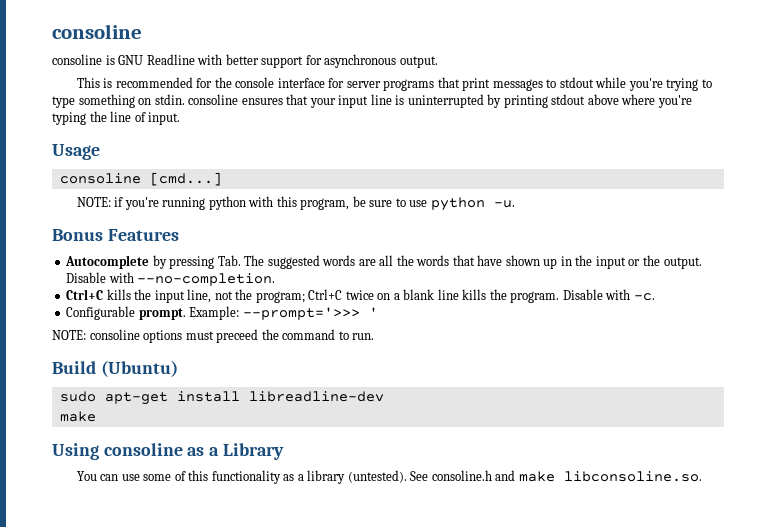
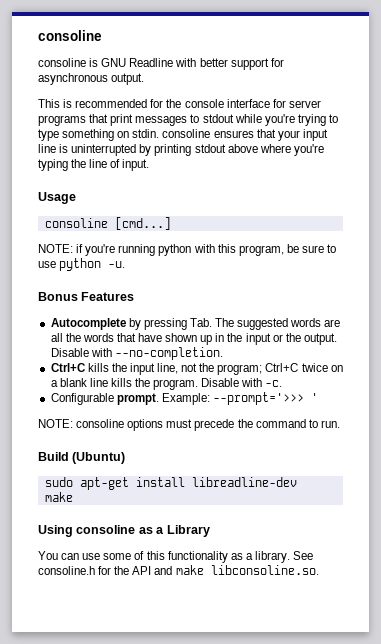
[216,329,259,343] preceed -> [194,419,235,431] precede
[307,470,492,484] library (untested). See consoline.h -> [254,551,314,563] [38,566,152,575] library. See consoline.h for the API

